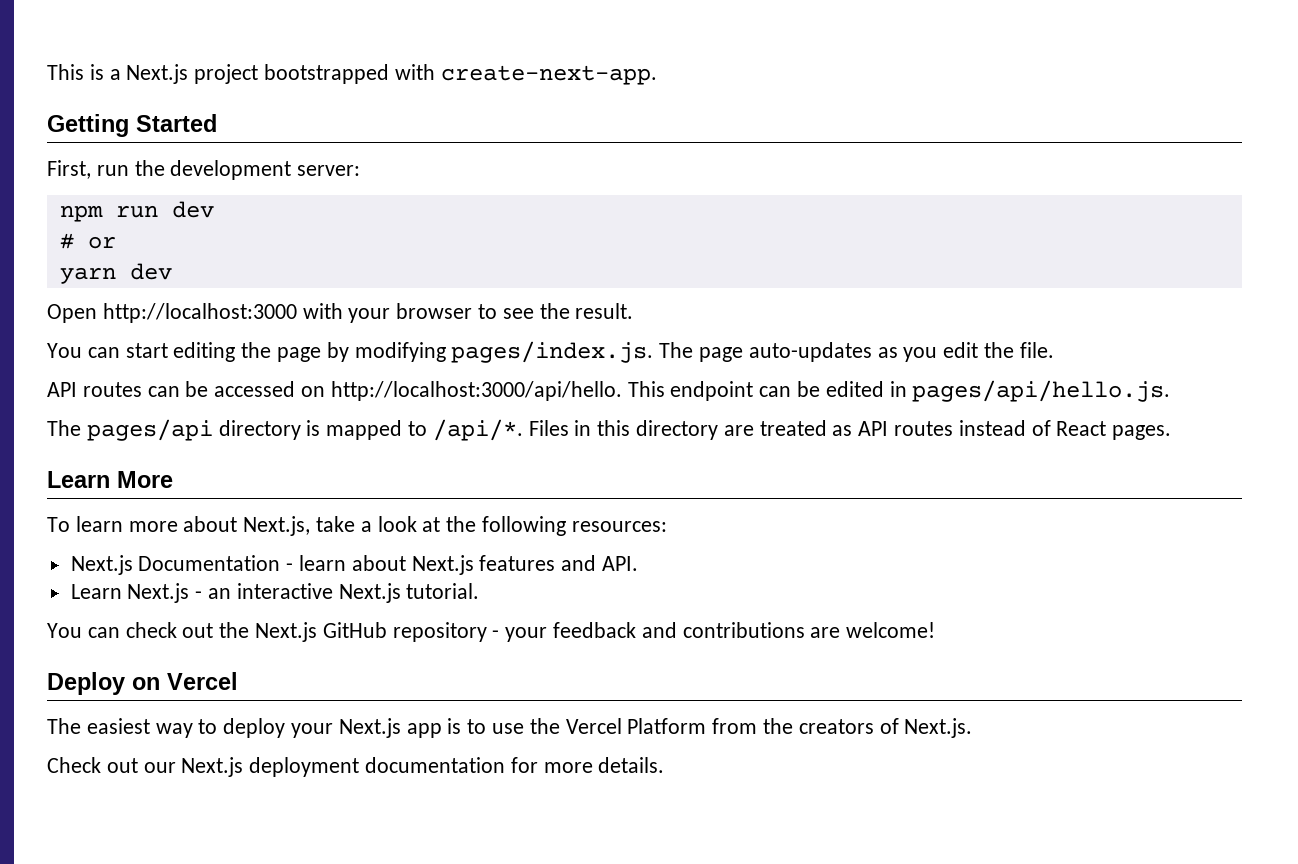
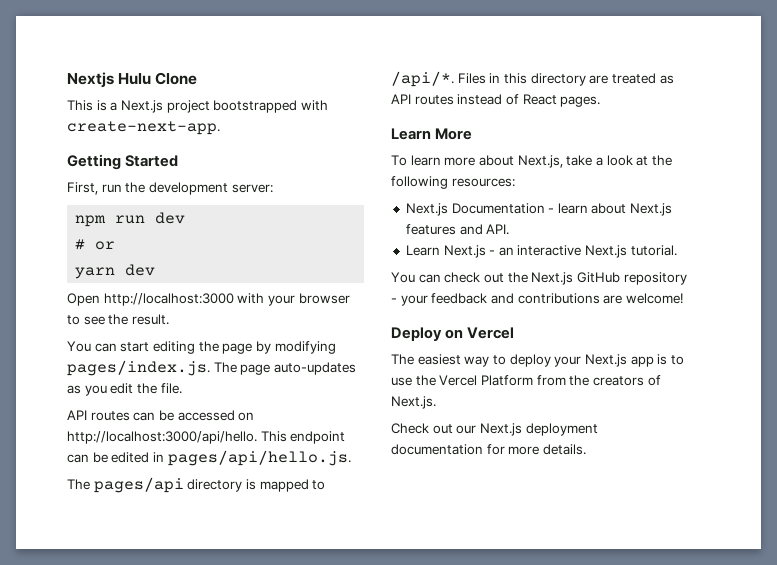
(47, 72) none -> [67,72,198,88] Nextjs Hulu Clone //

